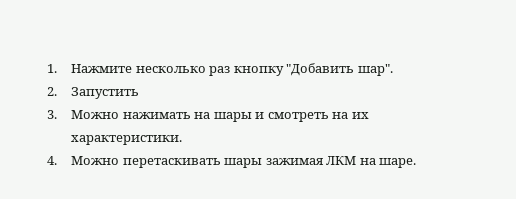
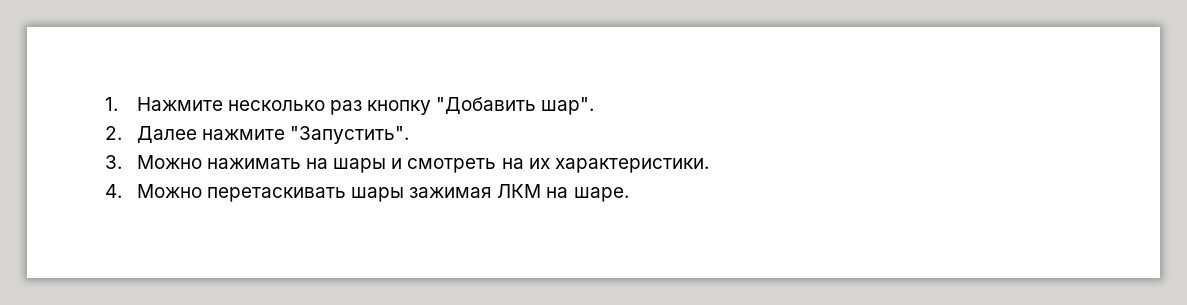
[71,87,140,99] Запустить -> [136,126,410,144] Далее нажмите "Запустить".

